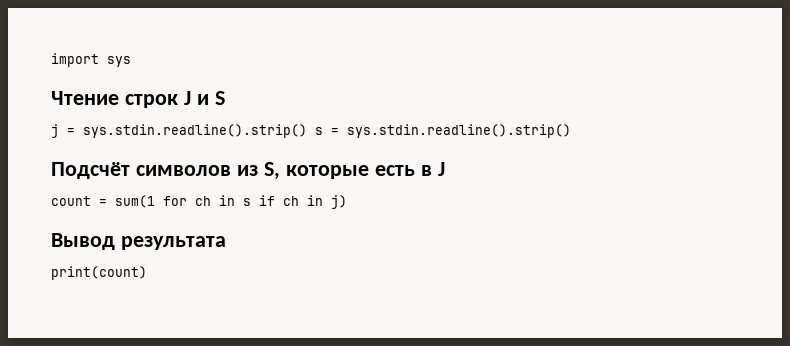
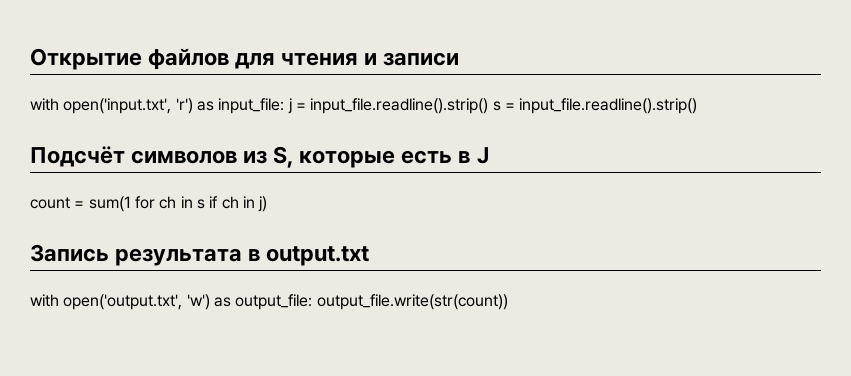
[51,53,131,67] [51,91,225,108] import sys // Чтение строк J и S // -> [30,48,460,70] [30,98,285,114] Открытие файлов для чтения и записи // with open('input.txt', 'r') as input_file:
[83,124,307,138] sys.stdin.readline().strip() -> [310,98,489,114] input_file.readline().strip()
[347,124,571,138] sys.stdin.readline().strip() -> [519,98,698,114] input_file.readline().strip()
[51,233,115,250] Вывод -> [30,244,109,262] Запись
[51,266,147,280] // print(count) -> [248,246,370,266] [30,294,508,310] в output.txt // with open('output.txt', 'w') as output_file: output_file.write(str(count))

